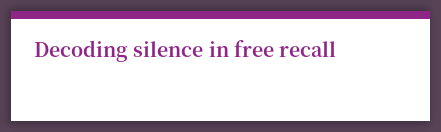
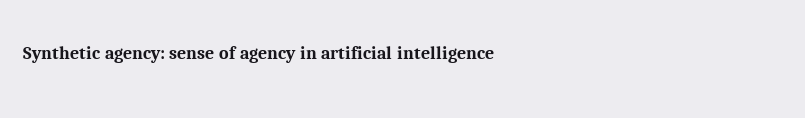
[34,40,337,62] Decoding silence in free recall -> [23,46,495,63] Synthetic agency: sense of agency in artificial intelligence

